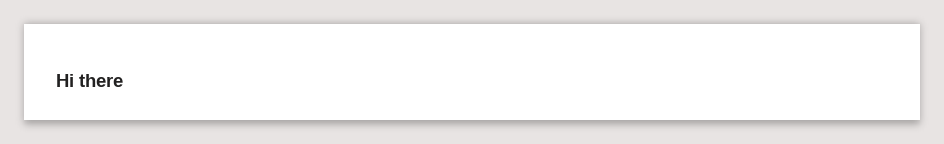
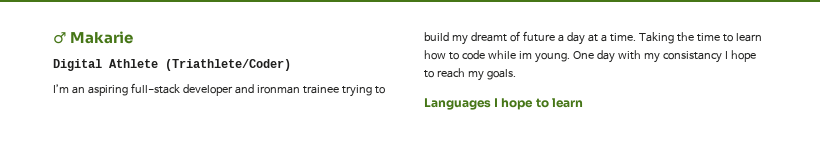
[56,74,123,87] Hi there -> [53,31,134,44] [53,59,291,71] [53,83,385,97] [424,31,762,45] [424,50,756,63] [424,68,516,81] [424,98,583,110] ♂ Makarie // Digital Athlete (Triathlete/Coder) // I’m an aspiring full-stack developer and ironman trainee trying to build my dreamt of future a day at a time. Taking the time to learn how to code while im young. One day with my consistancy I hope to reach my goals. // Languages I hope to learn

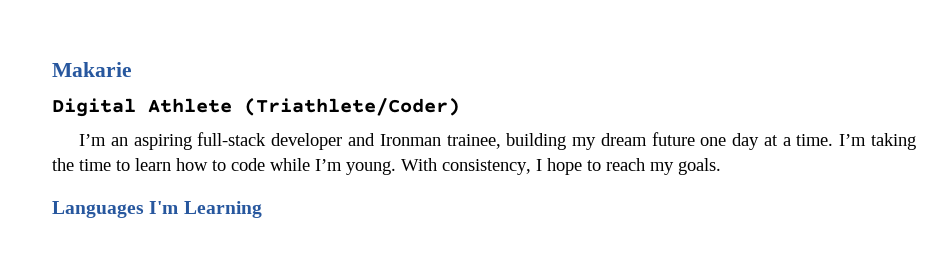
[53,32,66,44] ♂ -> (52, 69) none
[256,85,385,97] [424,31,564,45] ironman trainee trying to build my dreamt of future a -> [379,132,727,150] Ironman trainee, building my dream future one
[638,32,674,44] Taking -> [839,133,916,150] I’m taking
[518,50,722,63] im young. One day with my consistancy -> [315,158,531,175] I’m young. With consistency,
[494,98,583,110] I hope to learn -> [149,201,262,218] I'm Learning

